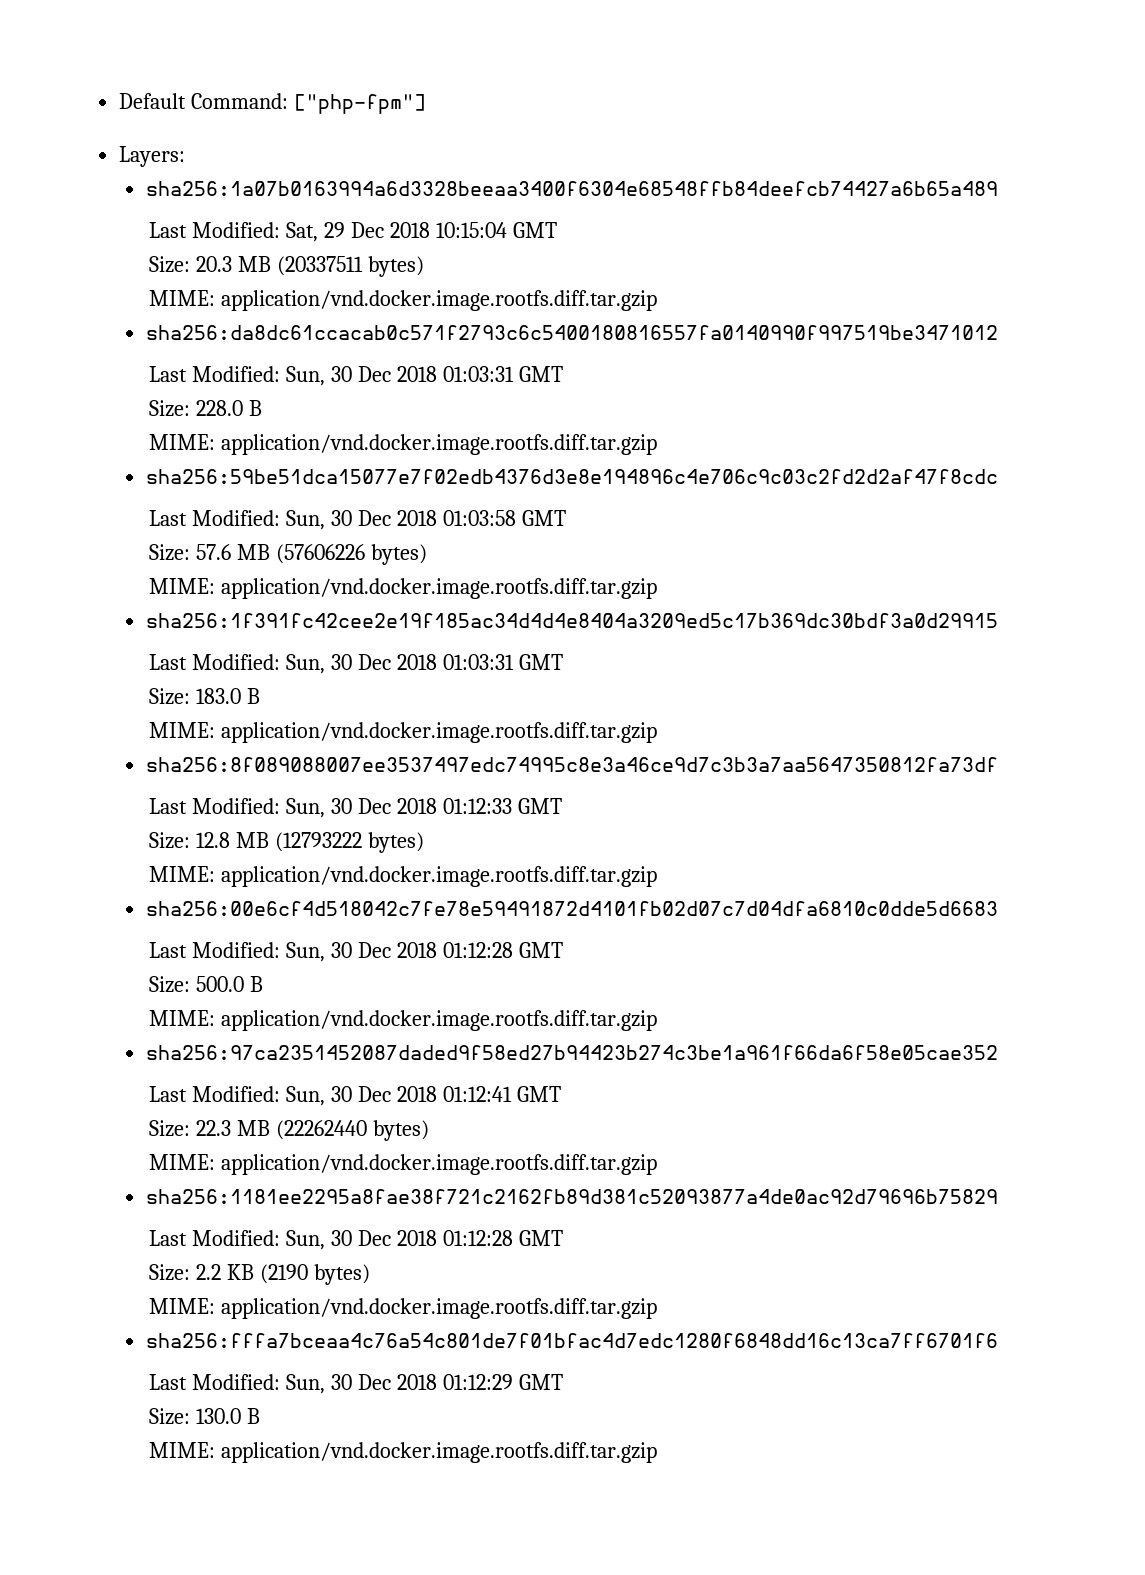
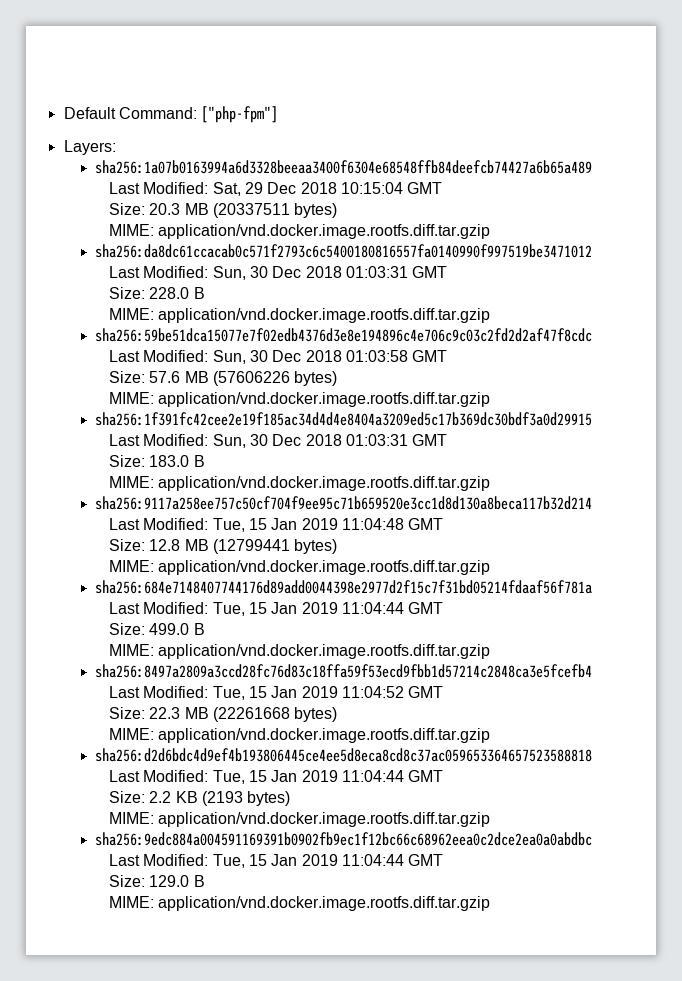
[146,757,999,772] [149,798,512,818] sha256:8f089088007ee3537497edc74995c8e3a46ce9d7c3b3a7aa5647350812fa73df // Last Modified: Sun, 30 Dec 2018 01:12:33 -> [95,496,593,510] [108,518,404,532] sha256:9117a258ee757c50cf704f9ee95c71b659520e3cc1d8d130a8beca117b32d214 // Last Modified: Tue, 15 Jan 2019 11:04:48
[275,832,424,853] [149,866,658,887] [146,901,999,916] [149,942,563,962] [149,976,264,993] [149,1010,658,1031] [146,1045,999,1060] [149,1086,512,1106] (12793222 bytes) // MIME: application/vnd.docker.image.rootfs.diff.tar.gzip // sha256:00e6cf4d518042c7fe78e59491872d4101fb02d07c7d04dfa6810c0dde5d6683 // Last Modified: Sun, 30 Dec 2018 01:12:28 GMT // Size: 500.0 B // MIME: application/vnd.docker.image.rootfs.diff.tar.gzip // sha256:97ca2351452087daded9f58ed27b94423b274c3be1a961f66da6f58e05cae352 // Last Modified: Sun, 30 Dec 2018 01:12:41 -> [212,539,338,554] [108,560,491,575] [95,580,593,594] [108,602,444,616] [108,623,205,635] [108,644,491,659] [95,664,593,678] [108,686,404,700] (12799441 bytes) // MIME: application/vnd.docker.image.rootfs.diff.tar.gzip // sha256:684e7148407744176d89add0044398e2977d2f15c7f31bd05214fdaaf56f781a // Last Modified: Tue, 15 Jan 2019 11:04:44 GMT // Size: 499.0 B // MIME: application/vnd.docker.image.rootfs.diff.tar.gzip // sha256:8497a2809a3ccd28fc76d83c18ffa59f53ecd9fbb1d57214c2848ca3e5fcefb4 // Last Modified: Tue, 15 Jan 2019 11:04:52
[276,1120,429,1141] [149,1154,658,1175] [146,1189,999,1204] [149,1230,513,1250] (22262440 bytes) // MIME: application/vnd.docker.image.rootfs.diff.tar.gzip // sha256:1181ee2295a8fae38f721c2162fb89d381c52093877a4de0ac92d79696b75829 // Last Modified: Sun, 30 Dec 2018 01:12:28 -> [212,707,338,722] [108,728,491,743] [95,748,593,762] [108,770,404,784] (22261668 bytes) // MIME: application/vnd.docker.image.rootfs.diff.tar.gzip // sha256:d2d6bdc4d9ef4b193806445ce4ee5d8eca8cd8c37ac059653364657523588818 // Last Modified: Tue, 15 Jan 2019 11:04:44
[260,1264,370,1285] [149,1298,658,1319] [146,1333,999,1348] [149,1374,563,1394] [149,1408,242,1425] (2190 bytes) // MIME: application/vnd.docker.image.rootfs.diff.tar.gzip // sha256:fffa7bceaa4c76a54c801de7f01bfac4d7edc1280f6848dd16c13ca7ff6701f6 // Last Modified: Sun, 30 Dec 2018 01:12:29 GMT // Size: 130.0 -> [201,791,291,806] [108,812,491,827] [95,832,593,846] [108,854,444,868] [108,875,190,887] (2193 bytes) // MIME: application/vnd.docker.image.rootfs.diff.tar.gzip // sha256:9edc884a004591169391b0902fb9ec1f12bc66c68962eea0c2dce2ea0a0abdbc // Last Modified: Tue, 15 Jan 2019 11:04:44 GMT // Size: 129.0

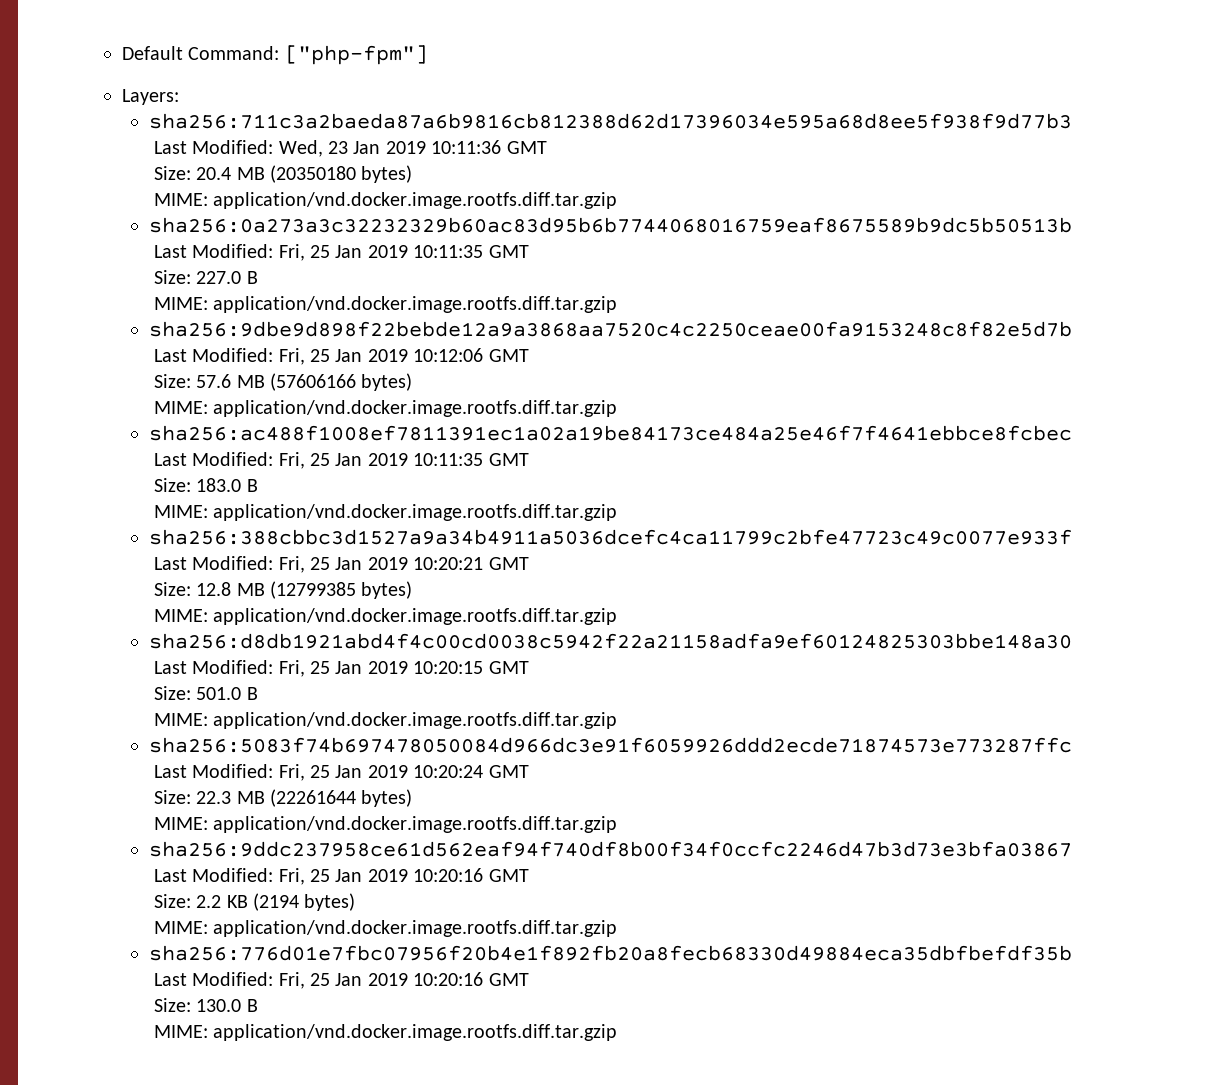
[95,160,593,174] [108,182,443,196] [108,203,338,218] [108,224,491,239] [95,244,593,258] [108,266,448,280] [108,287,205,299] [108,308,491,323] [95,328,593,342] [108,350,408,364] sha256:1a07b0163994a6d3328beeaa3400f6304e68548ffb84deefcb74427a6b65a489 // Last Modified: Sat, 29 Dec 2018 10:15:04 GMT // Size: 20.3 MB (20337511 bytes) // MIME: application/vnd.docker.image.rootfs.diff.tar.gzip // sha256:da8dc61ccacab0c571f2793c6c5400180816557fa0140990f997519be3471012 // Last Modified: Sun, 30 Dec 2018 01:03:31 GMT // Size: 228.0 B // MIME: application/vnd.docker.image.rootfs.diff.tar.gzip // sha256:59be51dca15077e7f02edb4376d3e8e194896c4e706c9c03c2fd2d2af47f8cdc // Last Modified: Sun, 30 Dec 2018 01:03:58 -> [148,113,1072,129] [153,140,547,157] [153,165,413,183] [153,192,618,209] [148,217,1072,233] [153,244,529,261] [153,270,258,284] [153,296,618,313] [148,321,1072,337] [153,348,484,365] sha256:711c3a2baeda87a6b9816cb812388d62d17396034e595a68d8ee5f938f9d77b3 // Last Modified: Wed, 23 Jan 2019 10:11:36 GMT // Size: 20.4 MB (20350180 bytes) // MIME: application/vnd.docker.image.rootfs.diff.tar.gzip // sha256:0a273a3c32232329b60ac83d95b6b7744068016759eaf8675589b9dc5b50513b // Last Modified: Fri, 25 Jan 2019 10:11:35 GMT // Size: 227.0 B // MIME: application/vnd.docker.image.rootfs.diff.tar.gzip // sha256:9dbe9d898f22bebde12a9a3868aa7520c4c2250ceae00fa9153248c8f82e5d7b // Last Modified: Fri, 25 Jan 2019 10:12:06
[212,371,338,386] [108,392,491,407] [95,412,593,426] [108,434,408,448] (57606226 bytes) // MIME: application/vnd.docker.image.rootfs.diff.tar.gzip // sha256:1f391fc42cee2e19f185ac34d4d4e8404a3209ed5c17b369dc30bdf3a0d29915 // Last Modified: Sun, 30 Dec 2018 01:03:31 -> [270,373,413,391] [153,400,618,417] [148,425,1072,441] [153,452,484,469] (57606166 bytes) // MIME: application/vnd.docker.image.rootfs.diff.tar.gzip // sha256:ac488f1008ef7811391ec1a02a19be84173ce484a25e46f7f4641ebbce8fcbec // Last Modified: Fri, 25 Jan 2019 10:11:35
[95,496,593,510] [108,518,404,532] sha256:9117a258ee757c50cf704f9ee95c71b659520e3cc1d8d130a8beca117b32d214 // Last Modified: Tue, 15 Jan 2019 11:04:48 -> [148,529,1072,545] [153,556,484,573] sha256:388cbbc3d1527a9a34b4911a5036dcefc4ca11799c2bfe47723c49c0077e933f // Last Modified: Fri, 25 Jan 2019 10:20:21
[212,539,338,554] [108,560,491,575] [95,580,593,594] [108,602,444,616] [108,623,205,635] [108,644,491,659] [95,664,593,678] [108,686,404,700] (12799441 bytes) // MIME: application/vnd.docker.image.rootfs.diff.tar.gzip // sha256:684e7148407744176d89add0044398e2977d2f15c7f31bd05214fdaaf56f781a // Last Modified: Tue, 15 Jan 2019 11:04:44 GMT // Size: 499.0 B // MIME: application/vnd.docker.image.rootfs.diff.tar.gzip // sha256:8497a2809a3ccd28fc76d83c18ffa59f53ecd9fbb1d57214c2848ca3e5fcefb4 // Last Modified: Tue, 15 Jan 2019 11:04:52 -> [270,581,413,599] [153,608,618,625] [148,633,1072,649] [153,660,529,677] [153,686,258,700] [153,712,618,729] [148,737,1072,753] [153,764,484,781] (12799385 bytes) // MIME: application/vnd.docker.image.rootfs.diff.tar.gzip // sha256:d8db1921abd4f4c00cd0038c5942f22a21158adfa9ef60124825303bbe148a30 // Last Modified: Fri, 25 Jan 2019 10:20:15 GMT // Size: 501.0 B // MIME: application/vnd.docker.image.rootfs.diff.tar.gzip // sha256:5083f74b697478050084d966dc3e91f6059926ddd2ecde71874573e773287ffc // Last Modified: Fri, 25 Jan 2019 10:20:24
[212,707,338,722] [108,728,491,743] [95,748,593,762] [108,770,404,784] (22261668 bytes) // MIME: application/vnd.docker.image.rootfs.diff.tar.gzip // sha256:d2d6bdc4d9ef4b193806445ce4ee5d8eca8cd8c37ac059653364657523588818 // Last Modified: Tue, 15 Jan 2019 11:04:44 -> [270,789,413,807] [153,816,618,833] [148,841,1072,857] [153,868,484,885] (22261644 bytes) // MIME: application/vnd.docker.image.rootfs.diff.tar.gzip // sha256:9ddc237958ce61d562eaf94f740df8b00f34f0ccfc2246d47b3d73e3bfa03867 // Last Modified: Fri, 25 Jan 2019 10:20:16
[201,791,291,806] [108,812,491,827] [95,832,593,846] [108,854,444,868] [108,875,190,887] (2193 bytes) // MIME: application/vnd.docker.image.rootfs.diff.tar.gzip // sha256:9edc884a004591169391b0902fb9ec1f12bc66c68962eea0c2dce2ea0a0abdbc // Last Modified: Tue, 15 Jan 2019 11:04:44 GMT // Size: 129.0 -> [253,893,356,911] [153,920,618,937] [148,945,1072,961] [153,972,529,989] [153,998,242,1012] (2194 bytes) // MIME: application/vnd.docker.image.rootfs.diff.tar.gzip // sha256:776d01e7fbc07956f20b4e1f892fb20a8fecb68330d49884eca35dbfbefdf35b // Last Modified: Fri, 25 Jan 2019 10:20:16 GMT // Size: 130.0

